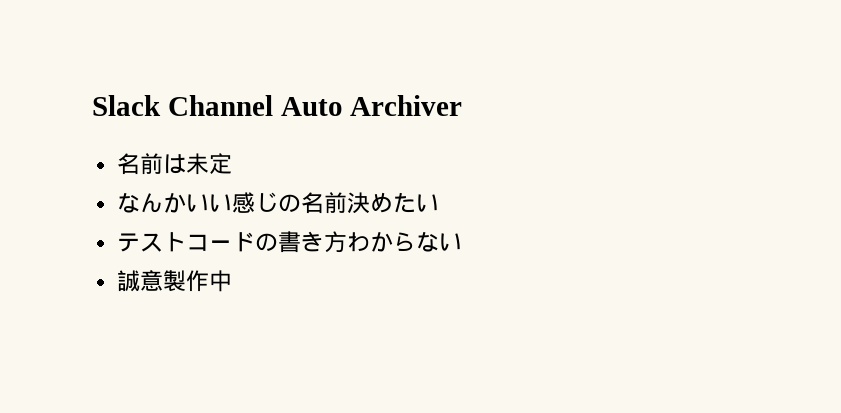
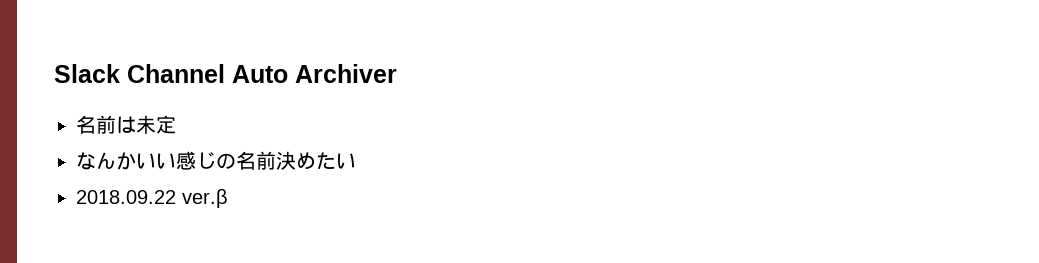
[117,231,463,253] [117,270,233,292] テストコードの書き方わからない // 誠意製作中 -> [76,189,228,208] 2018.09.22 ver.β

